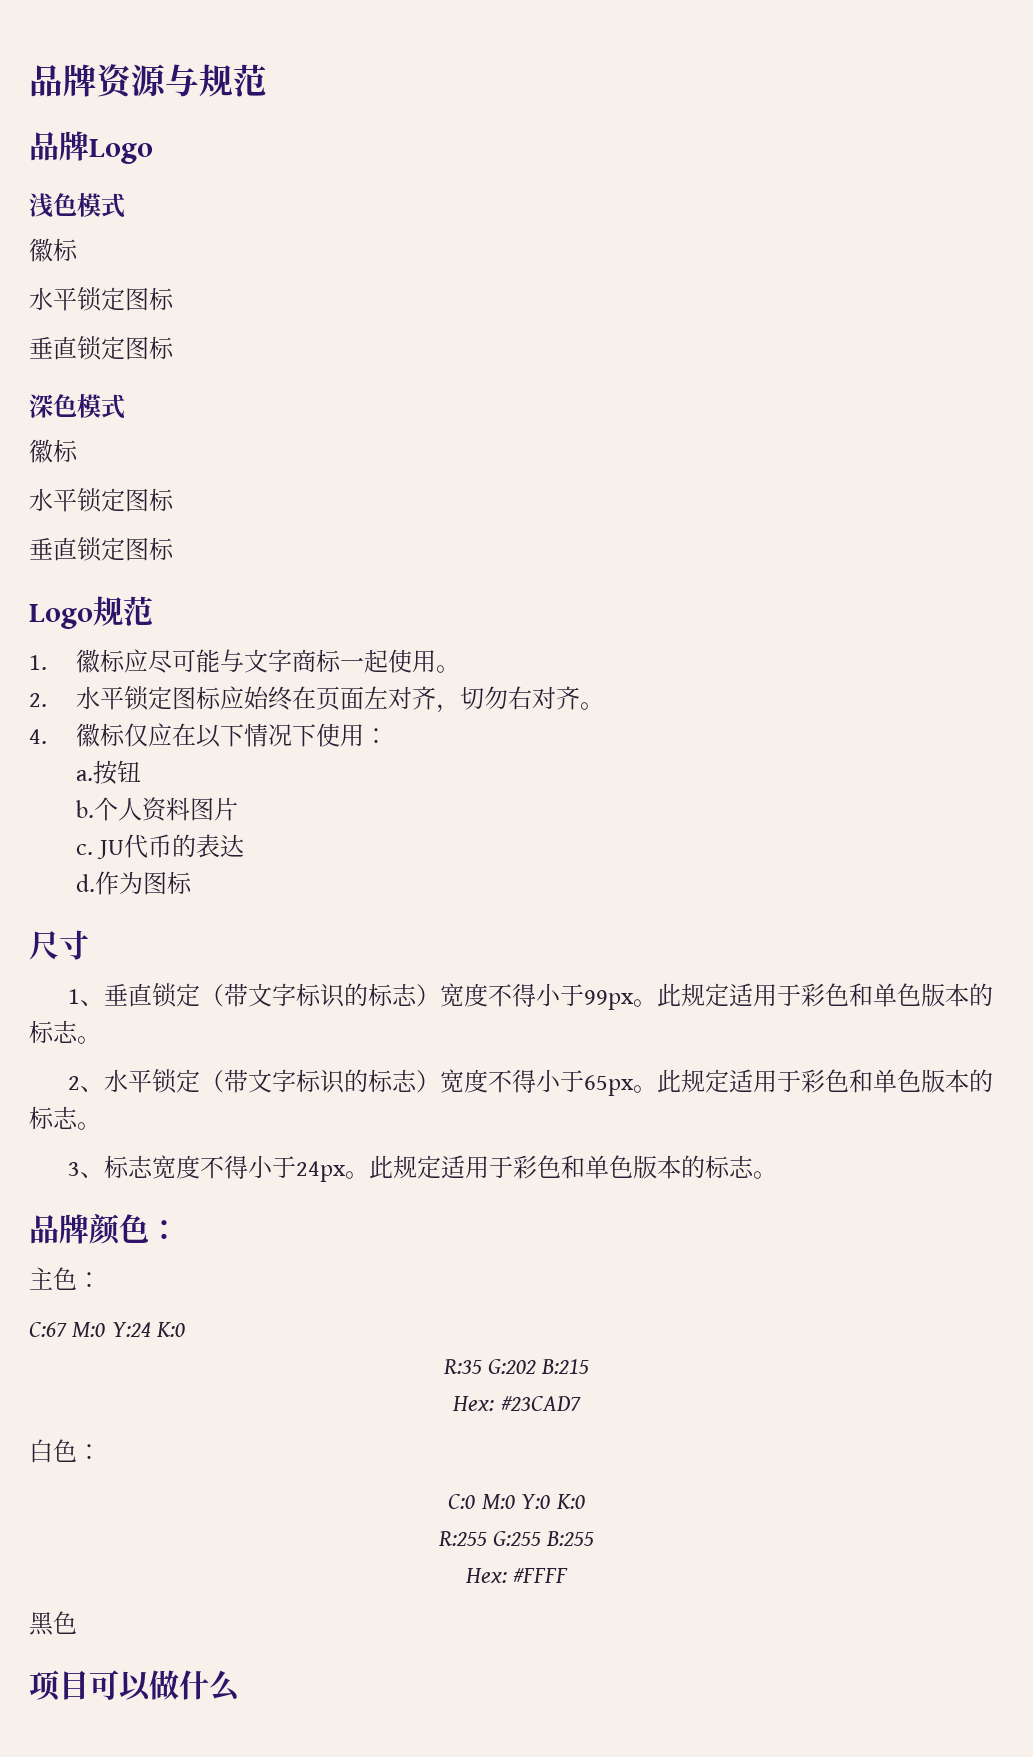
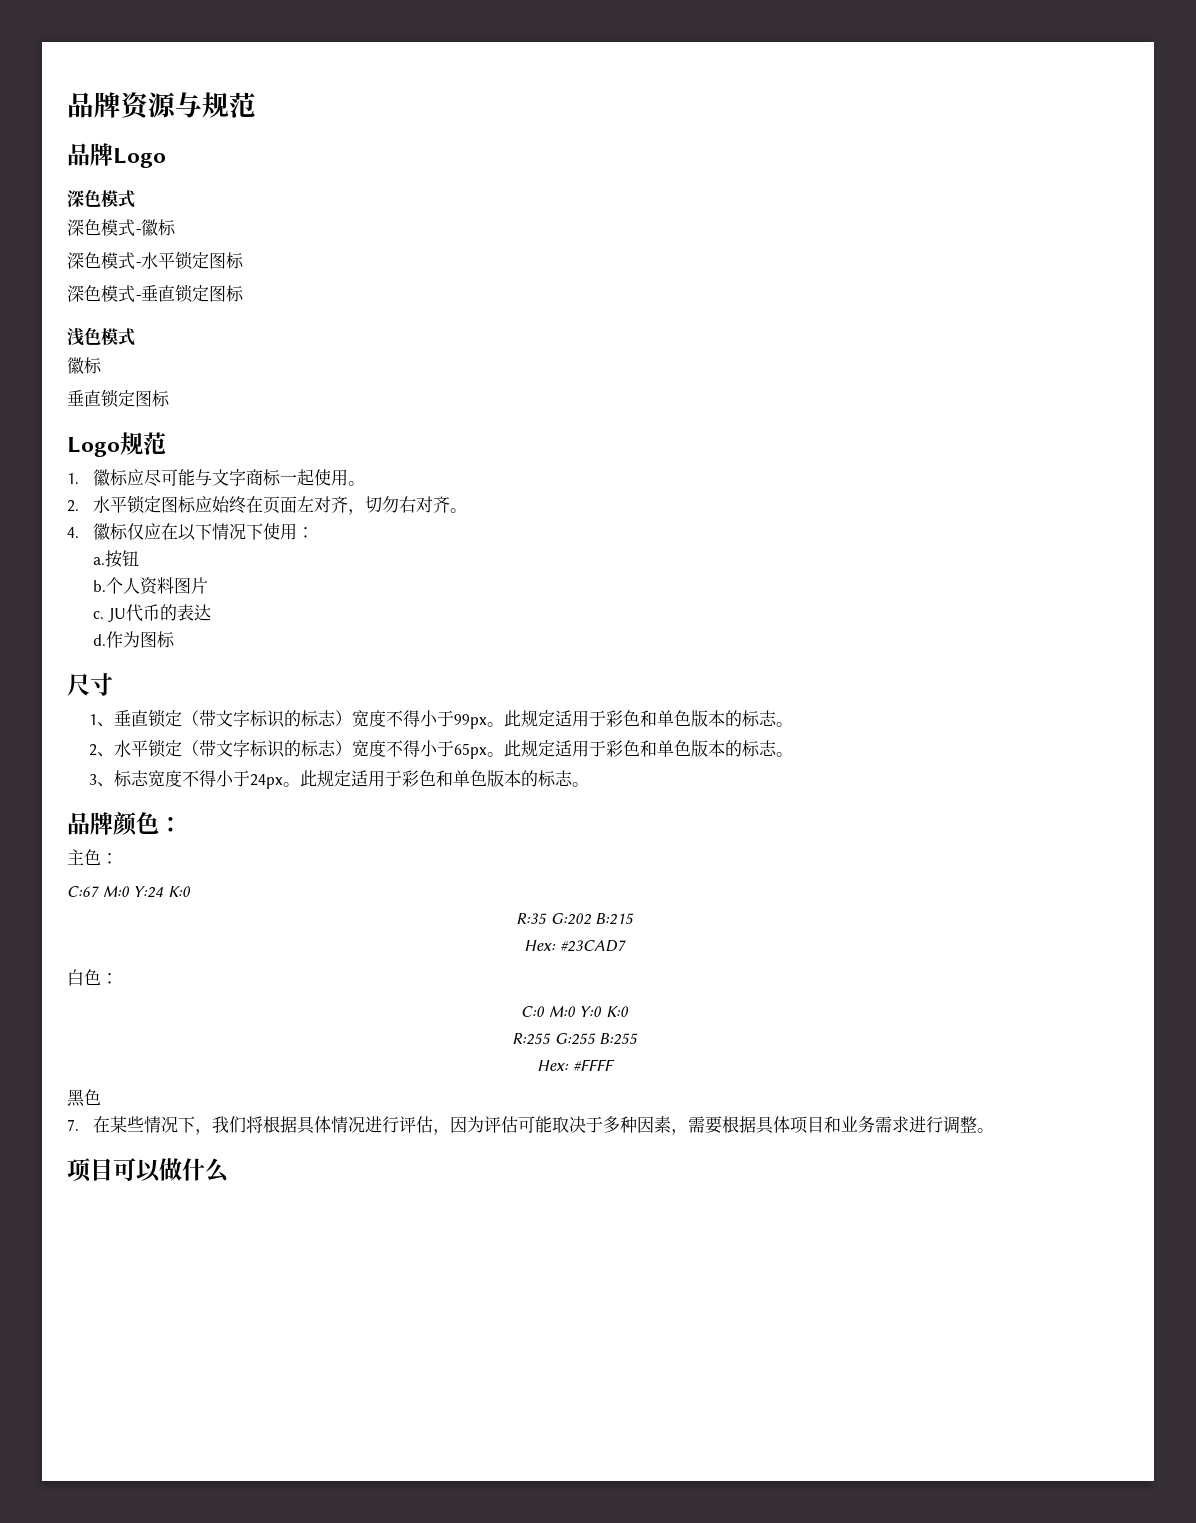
[29,193,125,218] [29,238,78,262] [29,287,174,312] [29,336,174,361] [29,394,125,419] [29,439,78,463] [29,488,174,513] 浅色模式 // 徽标 // 水平锁定图标 // 垂直锁定图标 // 深色模式 // 徽标 // 水平锁定图标 -> [67,189,135,208] [67,219,176,237] [67,251,244,270] [67,284,244,303] [67,327,135,346] [67,357,102,374] 深色模式 // 深色模式-徽标 // 深色模式-水平锁定图标 // 深色模式-垂直锁定图标 // 浅色模式 // 徽标
(77, 1622) none -> [67,1116,995,1135] // 7.在某些情况下，我们将根据具体情况进行评估，因为评估可能取决于多种因素，需要根据具体项目和业务需求进行调整。

